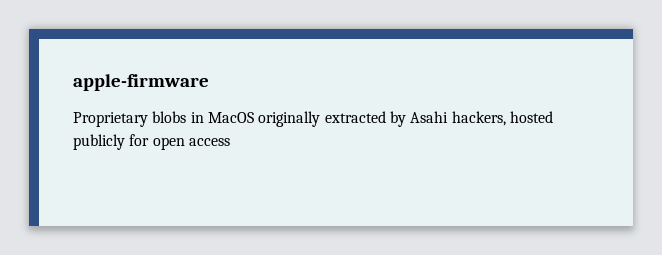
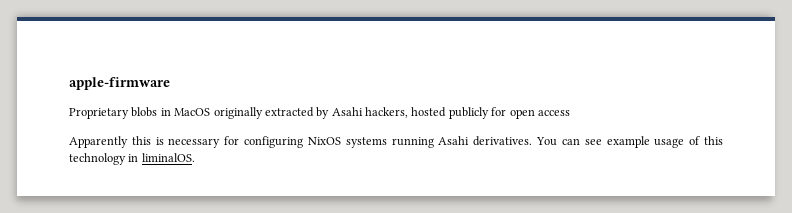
(230, 142) none -> [69,136,724,148] [69,153,195,165] // Apparently this is necessary for configuring NixOS systems running Asahi derivatives. You can see example usage of this technology in liminalOS.

